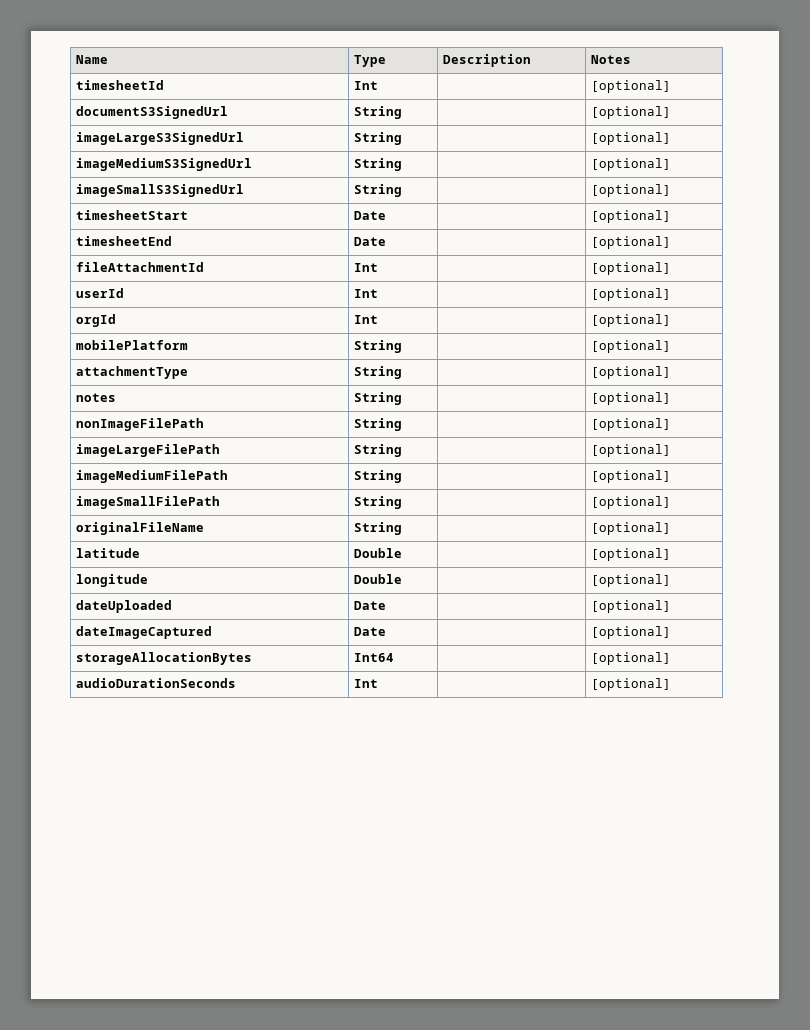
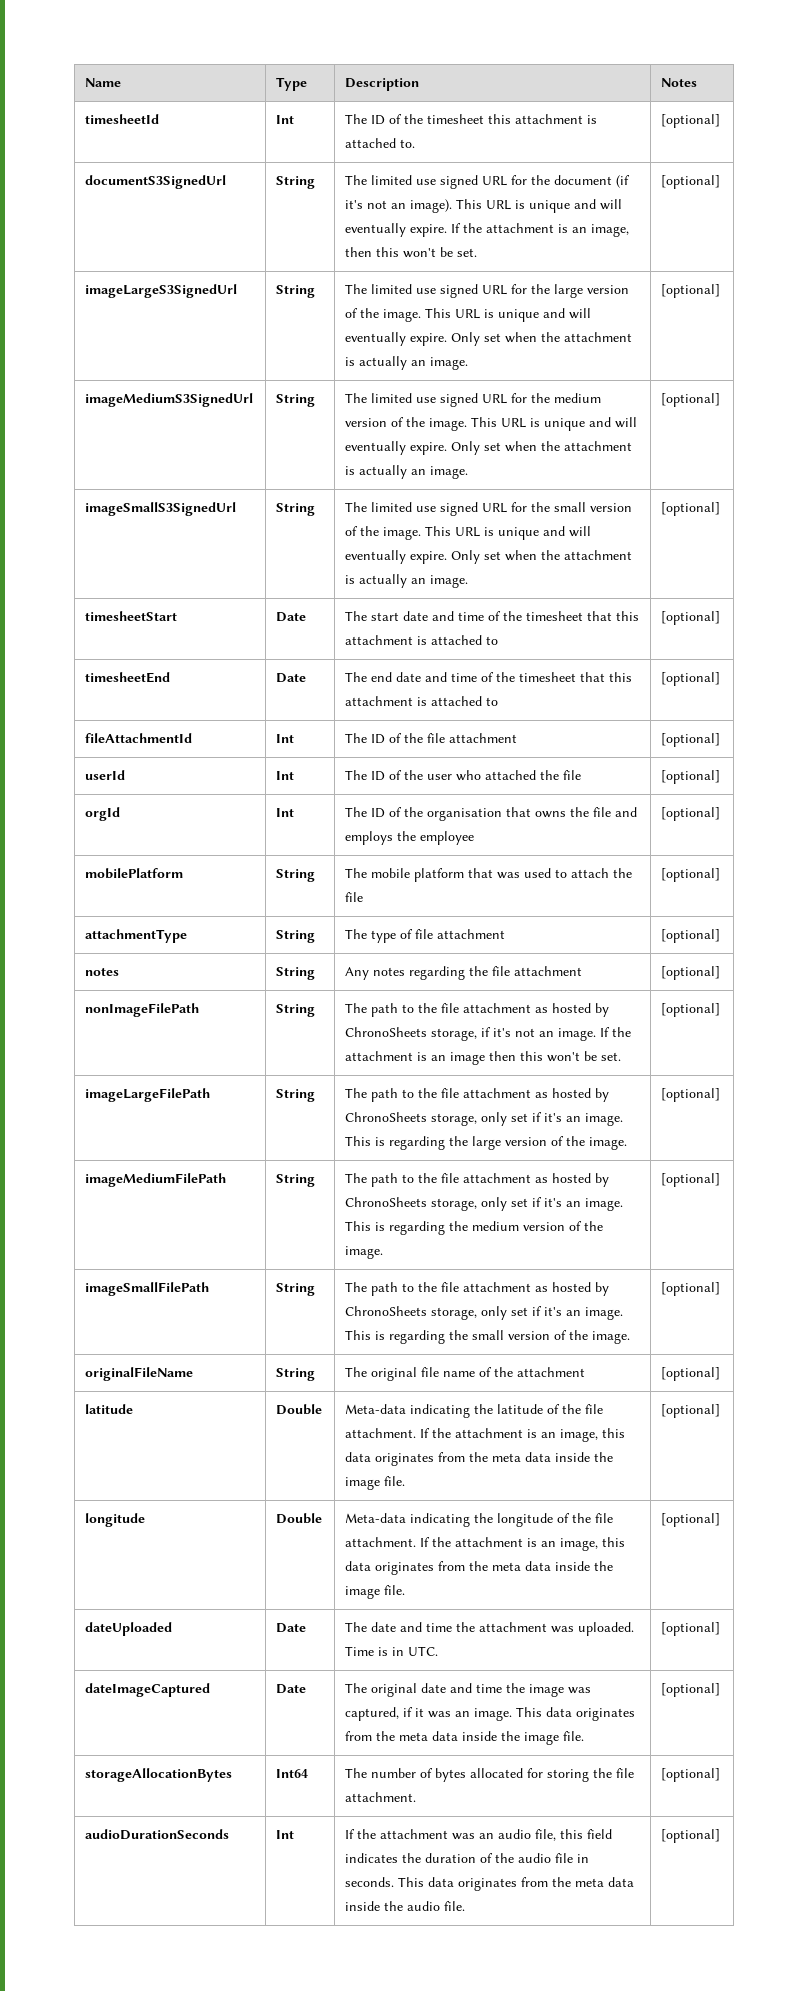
[590,80,671,93] [75,106,228,119] [353,106,402,119] [590,106,671,119] [75,132,244,145] [353,132,402,145] [590,132,671,145] [75,158,252,171] [353,158,402,171] [590,158,671,171] [75,184,244,197] [353,184,402,197] [590,184,671,197] [75,210,188,220] [353,211,386,220] [590,210,671,223] [75,236,172,246] [353,237,386,246] [590,236,671,249] [75,262,204,272] [353,263,378,272] [590,262,671,275] [75,288,124,298] [353,289,378,298] [590,288,671,301] [75,314,116,327] [353,315,378,324] [590,314,671,327] [75,340,188,350] [353,340,402,353] [590,340,671,353] [75,366,188,379] [353,366,402,379] [590,366,671,379] [75,393,116,402] [353,392,402,405] [590,392,671,405] [75,418,204,431] [353,418,402,431] [590,418,671,431] [75,444,220,457] [353,444,402,457] [590,444,671,457] [75,470,228,483] [353,470,402,483] [590,470,671,483] [75,496,220,509] [353,496,402,509] [590,496,671,509] [75,522,204,535] [353,522,402,535] [590,522,671,535] [75,548,140,558] [353,548,402,558] [590,548,671,561] [75,574,148,587] [353,574,402,584] [590,574,671,587] [75,600,172,613] [353,601,386,610] [590,600,671,613] [75,626,212,639] [353,627,386,636] [590,626,671,639] [75,652,252,665] [353,653,394,662] [590,652,671,665] [75,678,236,688] [353,679,378,688] | [optional] // documentS3SignedUrl | String | | [optional] // imageLargeS3SignedUrl | String | | [optional] // imageMediumS3SignedUrl | String | | [optional] // imageSmallS3SignedUrl | String | | [optional] // timesheetStart | Date | | [optional] // timesheetEnd | Date | | [optional] // fileAttachmentId | Int | | [optional] // userId | Int | | [optional] // orgId | Int | | [optional] // mobilePlatform | String | | [optional] // attachmentType | String | | [optional] // notes | String | | [optional] // nonImageFilePath | String | | [optional] // imageLargeFilePath | String | | [optional] // imageMediumFilePath | String | | [optional] // imageSmallFilePath | String | | [optional] // originalFileName | String | | [optional] // latitude | Double | | [optional] // longitude | Double | | [optional] // dateUploaded | Date | | [optional] // dateImageCaptured | Date | | [optional] // storageAllocationBytes | Int64 | | [optional] // audioDurationSeconds | Int | -> [345,114,598,125] [345,138,416,148] [661,114,721,128] [85,175,227,189] [276,176,316,189] [345,175,631,189] [345,199,623,213] [345,223,630,237] [345,247,478,258] [661,175,721,189] [85,284,238,298] [276,285,316,298] [345,284,630,298] [345,308,592,322] [345,332,633,346] [345,356,469,370] [661,284,721,298] [85,393,254,407] [276,394,316,407] [345,393,602,407] [345,417,638,431] [345,441,633,455] [345,465,469,479] [661,393,721,407] [85,502,237,516] [276,503,316,516] [345,502,633,516] [345,526,592,540] [345,550,633,564] [345,574,469,588] [661,502,721,516] [85,611,178,621] [276,612,307,622] [345,611,640,621] [345,635,499,645] [661,611,721,625] [85,672,171,683] [276,673,307,683] [345,672,633,682] [345,696,499,706] [661,672,721,686] [85,733,193,743] [276,734,295,743] [345,733,518,744] [661,733,721,747] [85,770,126,780] [276,771,295,780] [345,770,582,781] [661,770,721,784] [85,807,121,821] [276,808,295,817] [345,807,638,821] [345,831,475,845] [661,807,721,821] [85,868,184,879] [276,869,316,882] [345,868,633,882] [345,892,364,902] [661,868,721,882] [85,929,188,943] [276,930,316,943] [345,929,506,943] [661,929,721,943] [85,967,120,976] [276,967,316,980] [345,966,583,980] [661,966,721,980] [85,1003,200,1017] [276,1004,316,1017] [345,1003,610,1017] [345,1027,632,1041] [345,1051,622,1065] [661,1003,721,1017] [85,1088,211,1102] [276,1089,316,1102] [345,1088,610,1102] [345,1112,624,1126] [345,1136,628,1150] [661,1088,721,1102] [85,1173,227,1187] [276,1174,316,1187] [345,1173,610,1187] [345,1197,624,1211] [345,1221,604,1235] [345,1246,384,1259] [661,1173,721,1187] [85,1282,210,1296] [276,1283,316,1296] [345,1282,610,1296] [345,1306,624,1320] [345,1330,631,1344] [661,1282,721,1296] [85,1367,194,1381] [276,1368,316,1381] [345,1367,586,1381] [661,1367,721,1381] [85,1404,134,1414] [276,1404,323,1415] [345,1404,604,1418] [345,1428,626,1442] [345,1452,614,1466] [345,1476,406,1490] [661,1404,721,1418] [85,1513,146,1527] [276,1513,323,1524] [345,1513,614,1527] [345,1537,626,1551] [345,1561,614,1575] [345,1585,406,1599] [661,1513,721,1527] [85,1622,173,1636] [276,1623,307,1633] [345,1622,635,1636] [345,1646,439,1656] [661,1622,721,1636] [85,1683,211,1697] [276,1684,307,1694] [345,1683,592,1697] [345,1707,636,1721] [345,1731,585,1745] [661,1683,721,1697] [85,1768,233,1782] [276,1769,309,1778] [345,1768,635,1782] [345,1792,417,1802] [661,1768,721,1782] [85,1829,230,1840] [276,1830,295,1839] [345,1829,613,1841] [345,1853,590,1863] [345,1877,635,1891] [345,1901,466,1911] The ID of the timesheet this attachment is attached to. | [optional] // documentS3SignedUrl | String | The limited use signed URL for the document (if it's not an image). This URL is unique and will eventually expire. If the attachment is an image, then this won't be set. | [optional] // imageLargeS3SignedUrl | String | The limited use signed URL for the large version of the image. This URL is unique and will eventually expire. Only set when the attachment is actually an image. | [optional] // imageMediumS3SignedUrl | String | The limited use signed URL for the medium version of the image. This URL is unique and will eventually expire. Only set when the attachment is actually an image. | [optional] // imageSmallS3SignedUrl | String | The limited use signed URL for the small version of the image. This URL is unique and will eventually expire. Only set when the attachment is actually an image. | [optional] // timesheetStart | Date | The start date and time of the timesheet that this attachment is attached to | [optional] // timesheetEnd | Date | The end date and time of the timesheet that this attachment is attached to | [optional] // fileAttachmentId | Int | The ID of the file attachment | [optional] // userId | Int | The ID of the user who attached the file | [optional] // orgId | Int | The ID of the organisation that owns the file and employs the employee | [optional] // mobilePlatform | String | The mobile platform that was used to attach the file | [optional] // attachmentType | String | The type of file attachment | [optional] // notes | String | Any notes regarding the file attachment | [optional] // nonImageFilePath | String | The path to the file attachment as hosted by ChronoSheets storage, if it's not an image. If the attachment is an image then this won't be set. | [optional] // imageLargeFilePath | String | The path to the file attachment as hosted by ChronoSheets storage, only set if it's an image. This is regarding the large version of the image. | [optional] // imageMediumFilePath | String | The path to the file attachment as hosted by ChronoSheets storage, only set if it's an image. This is regarding the medium version of the image. | [optional] // imageSmallFilePath | String | The path to the file attachment as hosted by ChronoSheets storage, only set if it's an image. This is regarding the small version of the image. | [optional] // originalFileName | String | The original file name of the attachment | [optional] // latitude | Double | Meta-data indicating the latitude of the file attachment. If the attachment is an image, this data originates from the meta data inside the image file. | [optional] // longitude | Double | Meta-data indicating the longitude of the file attachment. If the attachment is an image, this data originates from the meta data inside the image file. | [optional] // dateUploaded | Date | The date and time the attachment was uploaded. Time is in UTC. | [optional] // dateImageCaptured | Date | The original date and time the image was captured, if it was an image. This data originates from the meta data inside the image file. | [optional] // storageAllocationBytes | Int64 | The number of bytes allocated for storing the file attachment. | [optional] // audioDurationSeconds | Int | If the attachment was an audio file, this field indicates the duration of the audio file in seconds. This data originates from the meta data inside the audio file.

